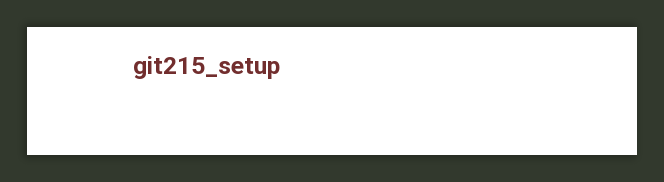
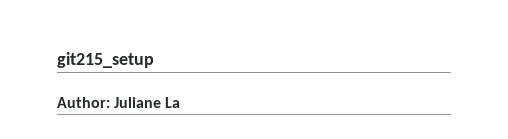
(280, 67) none -> [57,97,181,108] // Author: Juliane La

